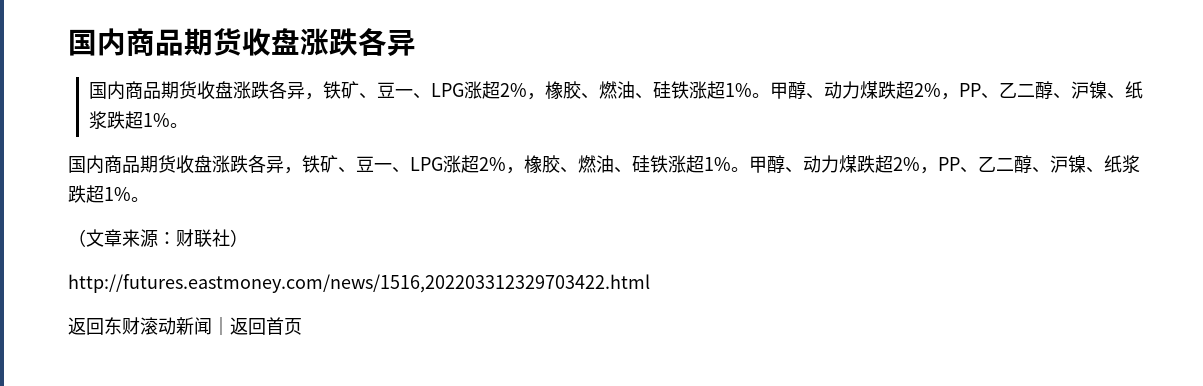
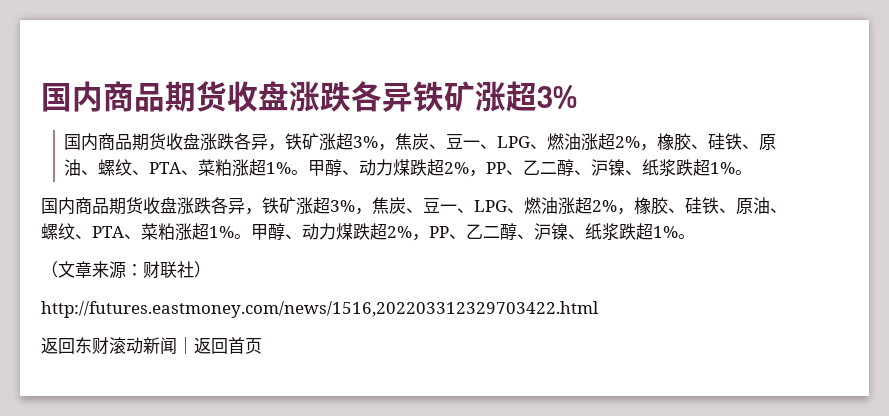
[68,28,416,56] [88,81,689,100] 国内商品期货收盘涨跌各异 // 国内商品期货收盘涨跌各异，铁矿、豆一、LPG涨超2%，橡胶、燃油、硅铁 -> [41,81,577,112] [64,133,777,151] [64,159,233,176] 国内商品期货收盘涨跌各异铁矿涨超3% // 国内商品期货收盘涨跌各异，铁矿涨超3%，焦炭、豆一、LPG、燃油涨超2%，橡胶、硅铁、原油、螺纹、PTA、菜粕
[338,155,668,174] 、豆一、LPG涨超2%，橡胶、燃油、硅铁 -> [296,197,787,215] [41,223,175,240] 涨超3%，焦炭、豆一、LPG、燃油涨超2%，橡胶、硅铁、原油、螺纹、PTA、菜粕

